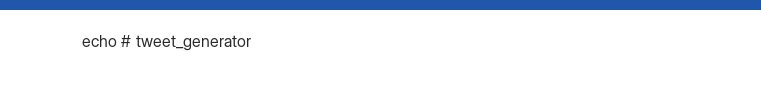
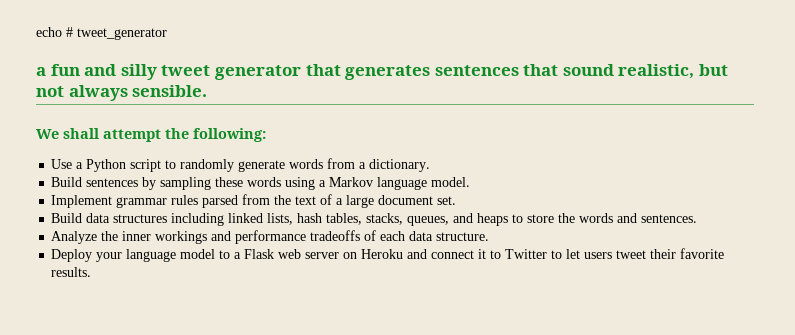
(251, 43) none -> [36,64,729,80] [36,85,208,101] [36,128,266,142] [51,158,431,172] [51,177,471,190] [51,194,457,208] [51,213,698,226] [51,230,490,244] [51,248,725,262] [51,267,92,277] // a fun and silly tweet generator that generates sentences that sound realistic, but not always sensible. // We shall attempt the following: // Use a Python script to randomly generate words from a dictionary. // Build sentences by sampling these words using a Markov language model. // Implement grammar rules parsed from the text of a large document set. // Build data structures including linked lists, hash tables, stacks, queues, and heaps to store the words and sentences. // Analyze the inner workings and performance tradeoffs of each data structure. // Deploy your language model to a Flask web server on Heroku and connect it to Twitter to let users tweet their favorite results.

